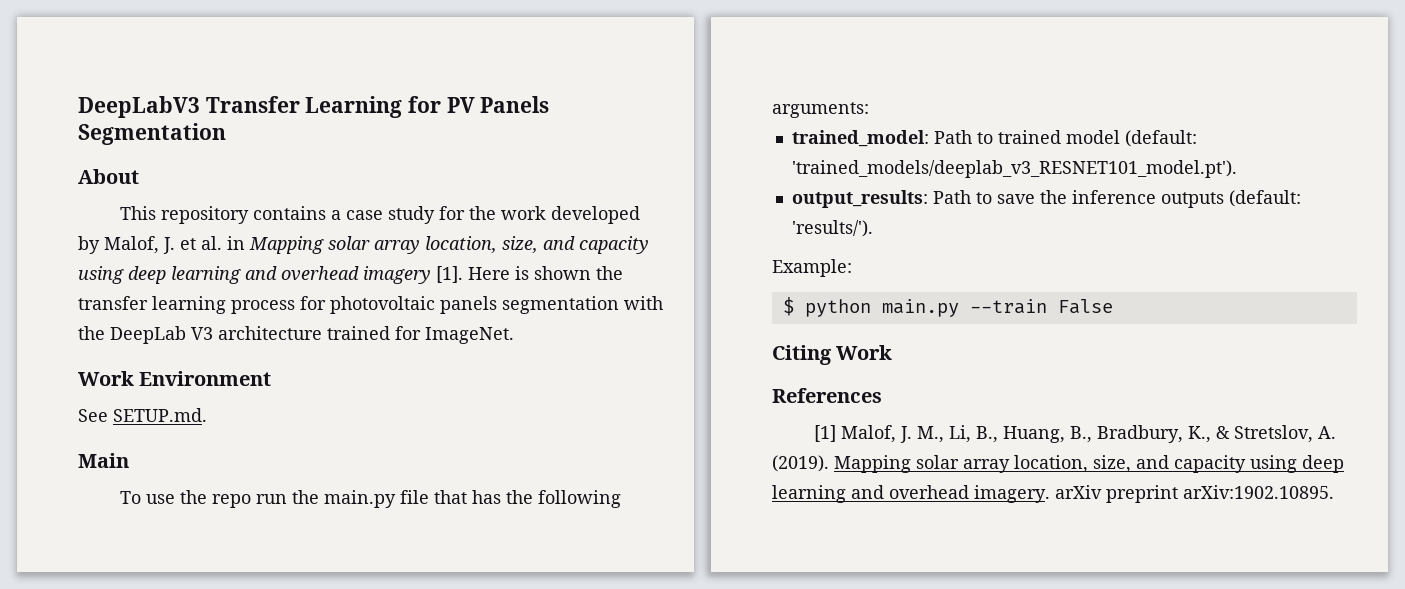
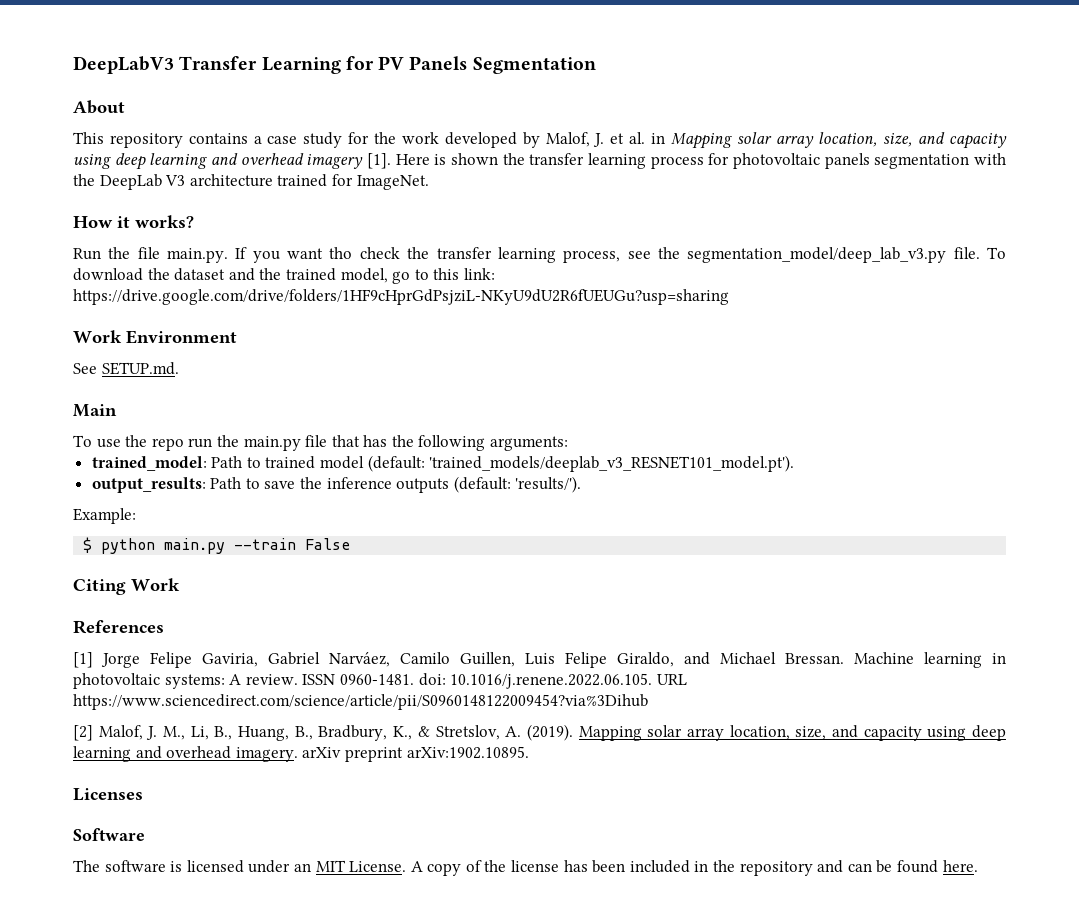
(514, 335) none -> [73,215,194,228] [73,247,1007,263] [73,268,495,284] [73,289,729,305] // How it works? // Run the file main.py. If you want tho check the transfer learning process, see the segmentation_model/deep_lab_v3.py file. To download the dataset and the trained model, go to this link: https://drive.google.com/drive/folders/1HF9cHprGdPsjziL-NKyU9dU2R6fUEUGu?usp=sharing
(836, 433) none -> [101,652,1006,668] [73,673,687,689] [73,694,648,710] [73,725,93,741] Jorge Felipe Gaviria, Gabriel Narváez, Camilo Guillen, Luis Felipe Giraldo, and Michael Bressan. Machine learning in photovoltaic systems: A review. ISSN 0960-1481. doi: 10.1016/j.renene.2022.06.105. URL https://www.sciencedirect.com/science/article/pii/S0960148122009454?via%3Dihub // [2]
(1334, 492) none -> [73,788,143,801] [73,828,145,841] [73,860,978,876] // Licenses // Software // The software is licensed under an MIT License. A copy of the license has been included in the repository and can be found here.

